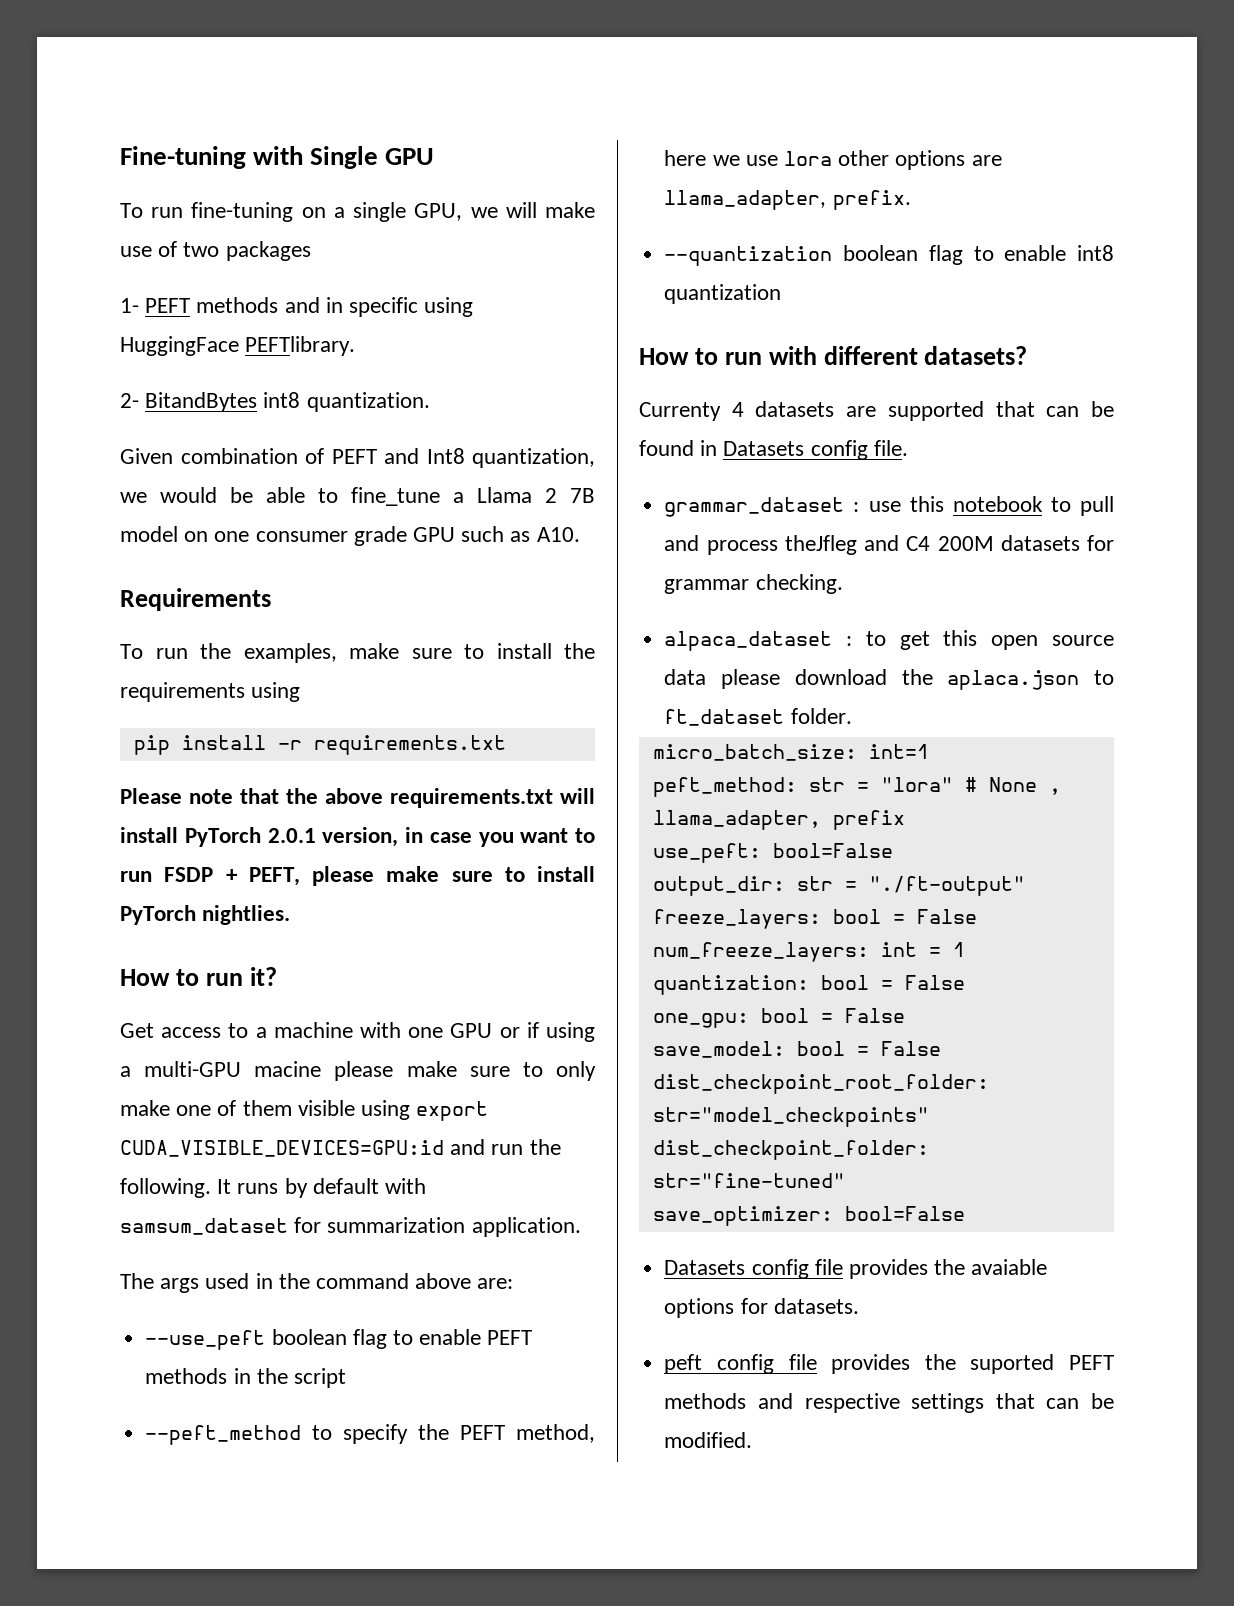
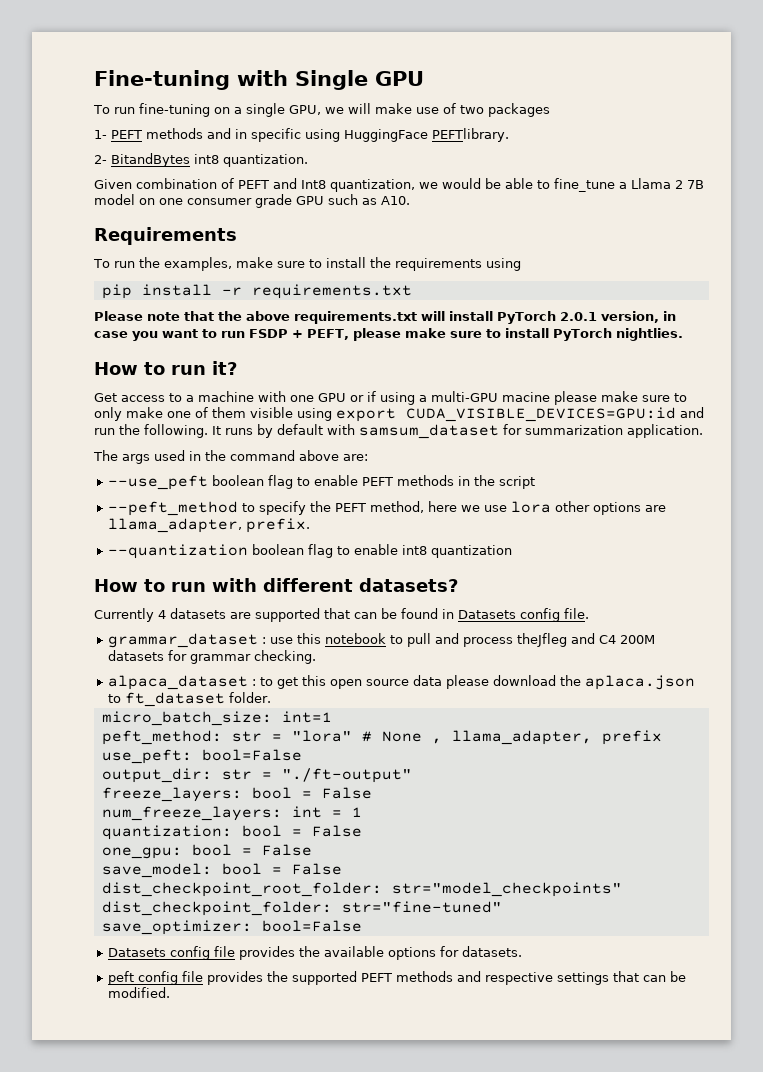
[639,402,721,421] Currenty -> [94,608,154,622] Currently
[971,1259,1048,1275] avaiable -> [324,946,385,957] available
[970,1354,1055,1374] suported -> [292,971,358,985] supported

